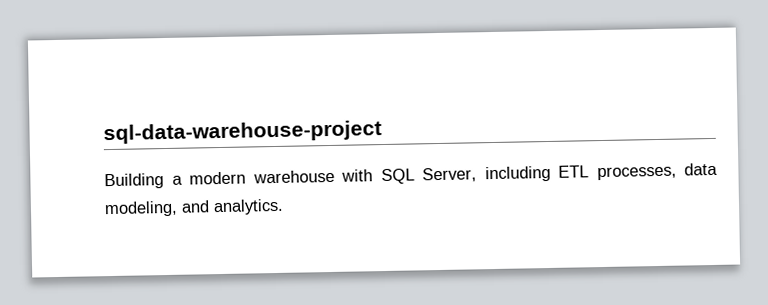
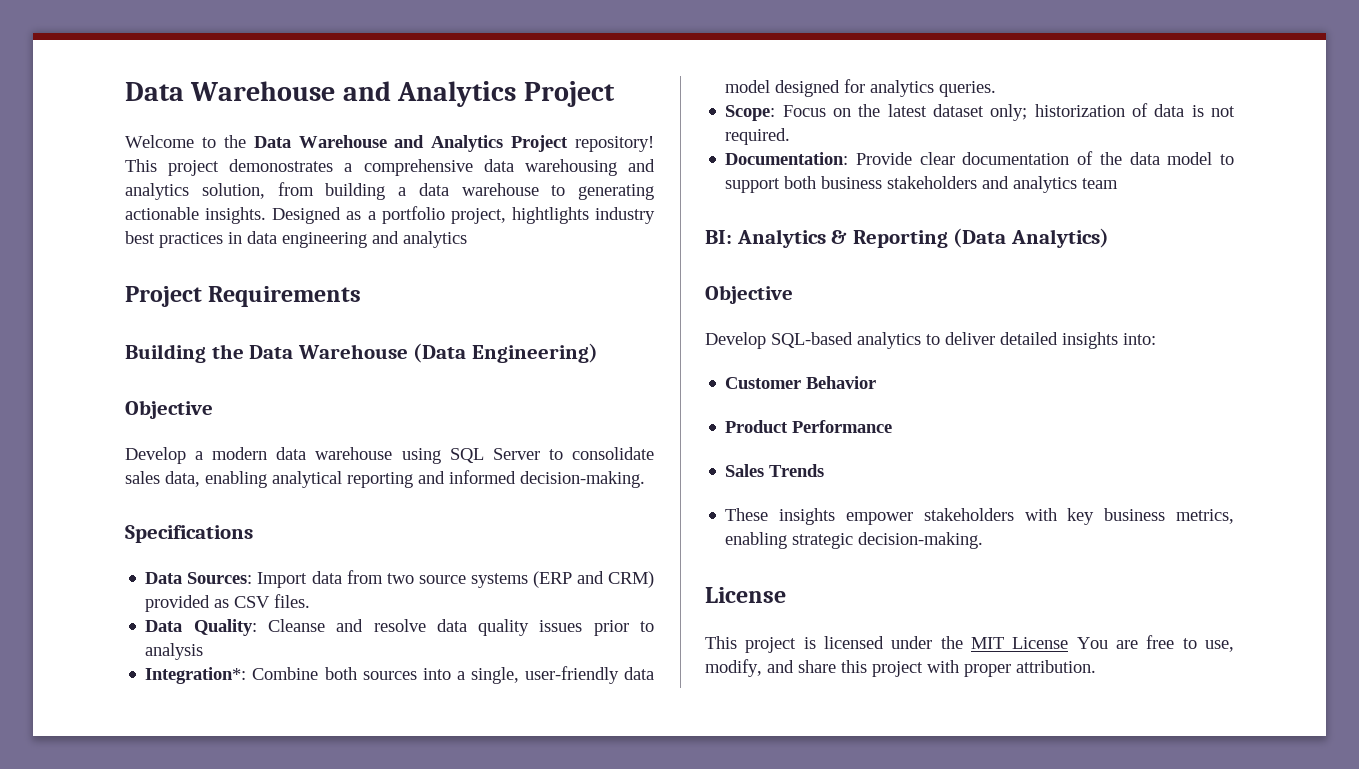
[103,120,382,145] [104,162,718,190] [104,198,284,218] sql-data-warehouse-project // Building a modern warehouse with SQL Server, including ETL processes, data modeling, and analytics. -> [125,81,615,107] [125,135,654,152] [125,159,655,176] [125,182,654,200] [125,206,655,224] [125,231,467,248] [125,286,362,307] [125,343,598,363] [125,400,213,419] [125,447,654,464] [125,470,645,488] [125,525,253,543] [145,570,654,588] [145,594,311,612] [145,619,654,636] [145,643,204,660] [145,666,654,684] [725,79,997,97] [725,103,1235,121] [725,128,791,145] [725,151,1234,165] [725,176,1119,193] [705,228,1109,248] [705,285,793,304] [705,332,1156,349] [725,376,877,389] [725,420,893,433] [725,464,825,477] [725,508,1234,525] [725,532,984,549] [705,587,786,603] [705,635,1234,653] [705,659,1096,677] Data Warehouse and Analytics Project // Welcome to the Data Warehouse and Analytics Project repository! This project demonostrates a comprehensive data warehousing and analytics solution, from building a data warehouse to generating actionable insights. Designed as a portfolio project, hightlights industry best practices in data engineering and analytics // Project Requirements // Building the Data Warehouse (Data Engineering) // Objective // Develop a modern data warehouse using SQL Server to consolidate sales data, enabling analytical reporting and informed decision-making. // Specifications // Data Sources: Import data from two source systems (ERP and CRM) provided as CSV files. // Data Quality: Cleanse and resolve data quality issues prior to analysis // Integration*: Combine both sources into a single, user-friendly data model designed for analytics queries. // Scope: Focus on the latest dataset only; historization of data is not required. // Documentation: Provide clear documentation of the data model to support both business stakeholders and analytics team // BI: Analytics & Reporting (Data Analytics) // Objective // Develop SQL-based analytics to deliver detailed insights into: // Customer Behavior // Product Performance // Sales Trends // These insights empower stakeholders with key business metrics, enabling strategic decision-making. // License // This project is licensed under the MIT License You are free to use, modify, and share this project with proper attribution.

